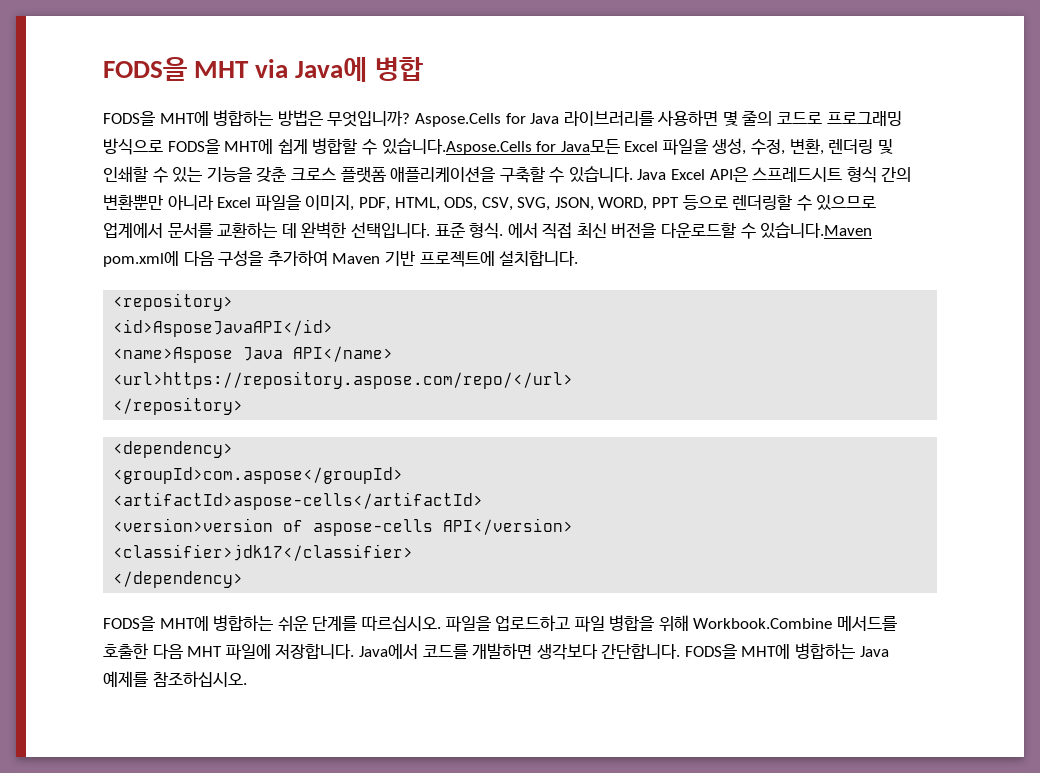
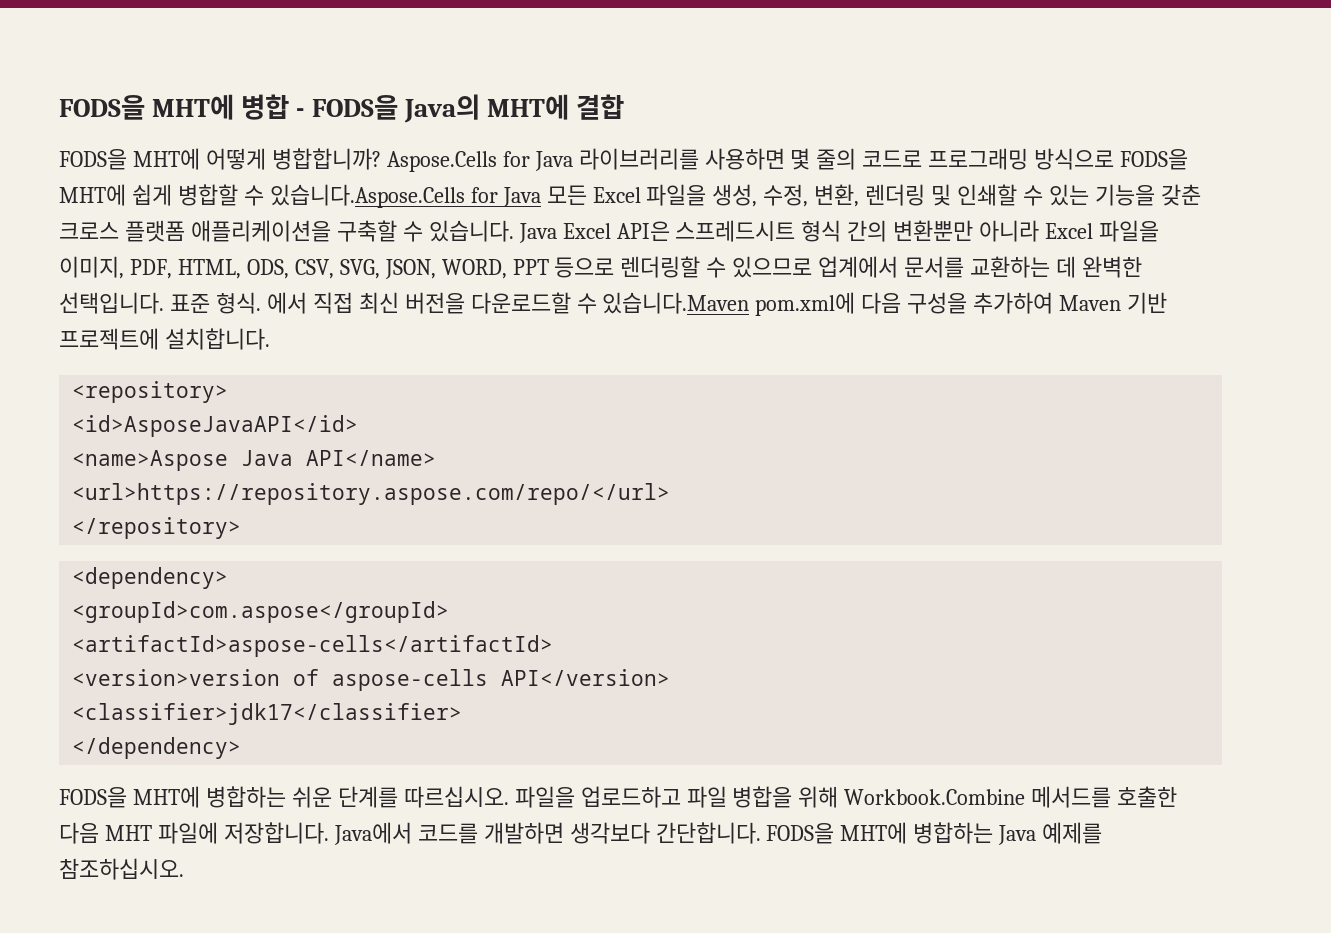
[103,57,423,82] [103,110,411,127] FODS을 MHT via Java에 병합 // FODS을 MHT에 병합하는 방법은 무엇입니까? -> [59,94,625,123] [59,148,381,170] FODS을 MHT에 병합 - FODS을 Java의 MHT에 결합 // FODS을 MHT에 어떻게 병합합니까?
[560,139,620,154] Java모든 -> [502,185,587,207] Java 모든

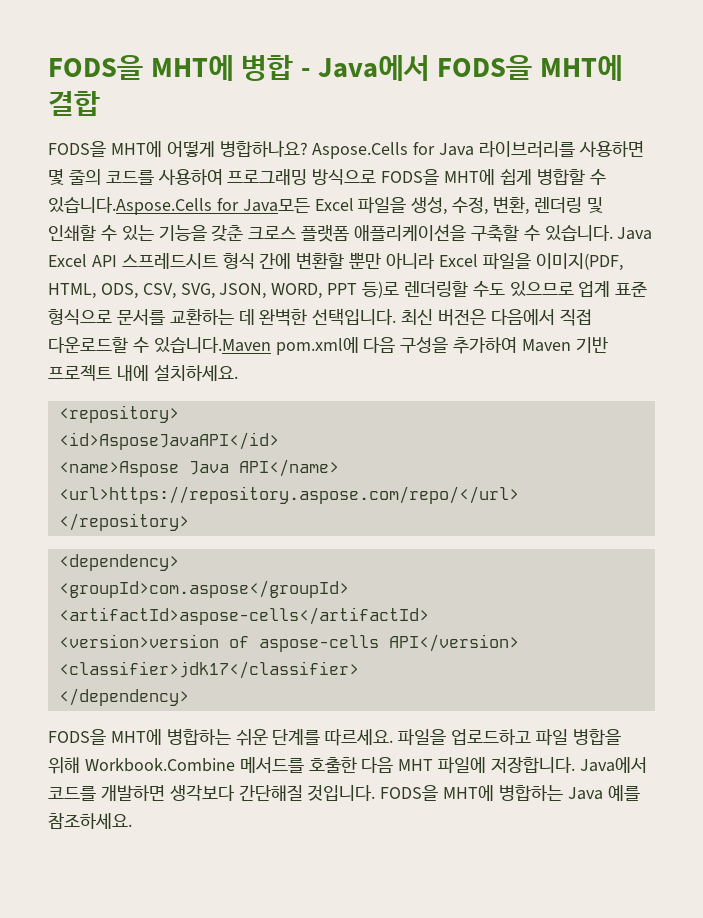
[311,94,480,123] FODS을 Java의 -> [317,55,533,81] Java에서 FODS을
[271,148,381,170] 병합합니까? -> [219,140,308,157] 병합하나요?
[862,150,923,167] 코드로 -> [105,169,223,185] 코드를 사용하여
[502,185,587,207] Java 모든 -> [242,198,310,213] Java모든
[616,221,670,241] API은 -> [91,255,117,267] API
[847,220,974,242] 간의 변환뿐만 -> [259,252,382,269] 간에 변환할 뿐만
[59,256,172,279] 이미지, PDF, -> [535,253,623,271] 이미지(PDF,
[554,256,899,278] 등으로 렌더링할 수 있으므로 업계에서 -> [362,280,648,298] [48,309,112,325] 등)로 렌더링할 수도 있으므로 업계 표준 형식으로
[169,292,465,314] 표준 형식. 에서 직접 최신 버전을 -> [401,309,592,326] 최신 버전은 다음에서 직접
[59,328,270,350] 프로젝트에 설치합니다. -> [48,364,238,381] 프로젝트 내에 설치하세요.
[403,786,509,808] 따르십시오. -> [325,729,394,746] 따르세요.
[655,822,761,844] 간단합니다. -> [238,785,376,801] 간단해질 것입니다.
[1042,822,1103,844] [59,858,184,880] 예제를 참조하십시오. -> [607,785,640,801] [48,813,132,829] 예를 참조하세요.

